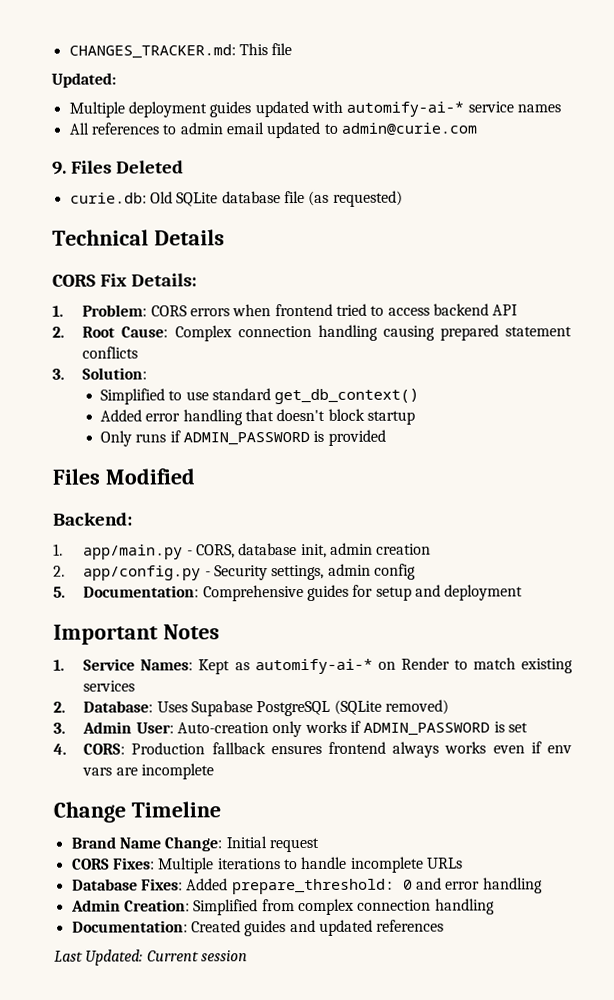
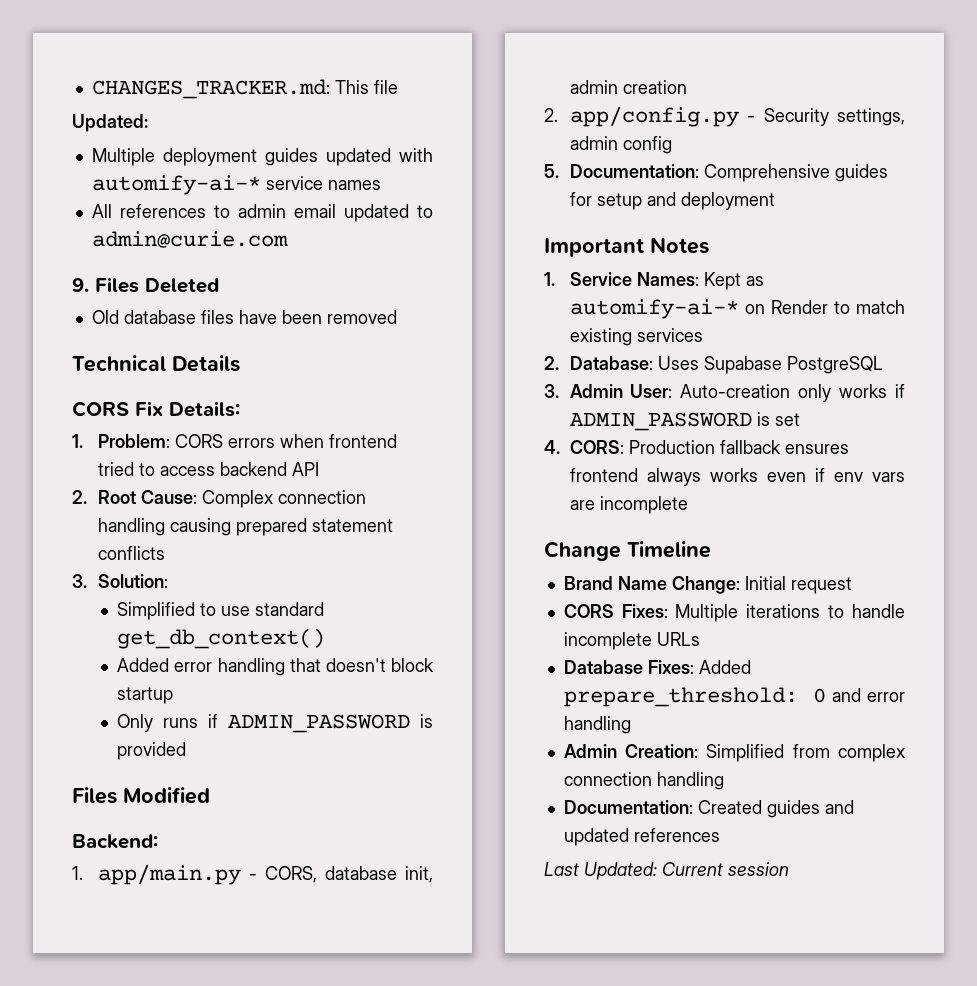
[69,190,403,207] curie.db: Old SQLite database file (as requested) -> [91,310,397,324] Old database files have been removed
[333,699,449,715] (SQLite removed) -> (883, 365) none

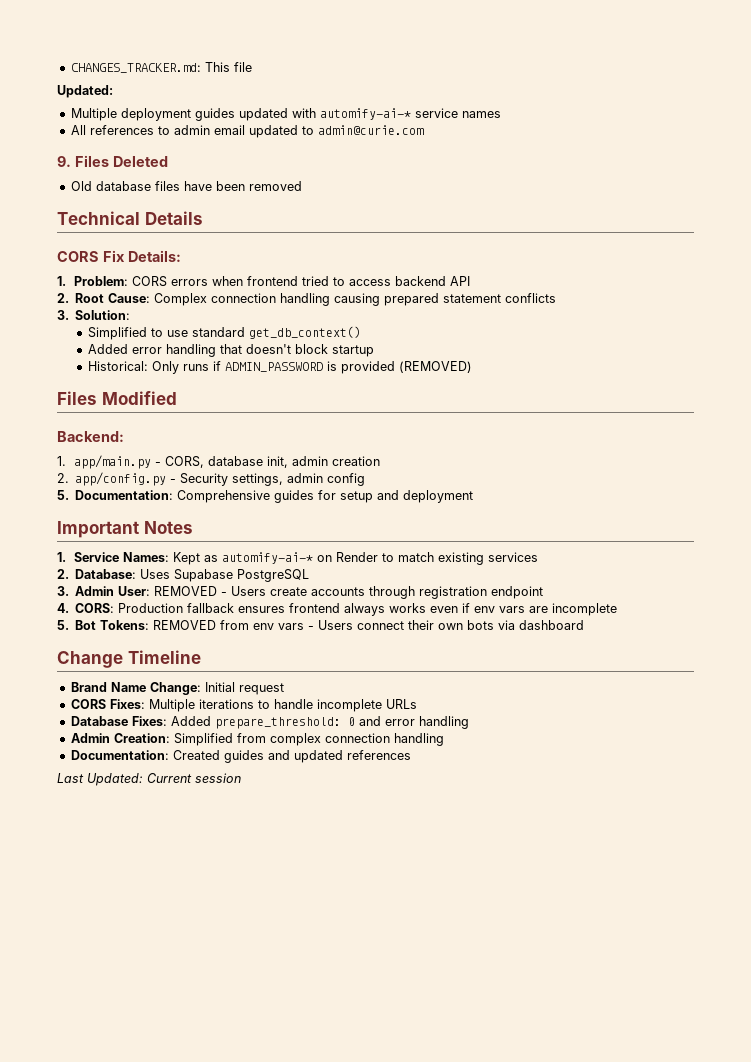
(174, 695) none -> [88,361,149,371] Historical:
(187, 751) none -> [399,361,473,373] (REMOVED)
[680,384,905,402] [569,412,800,431] Auto-creation only works if ADMIN_PASSWORD is set -> [154,586,544,599] REMOVED - Users create accounts through registration endpoint
(688, 505) none -> [57,620,585,630] // 5. Bot Tokens: REMOVED from env vars - Users connect their own bots via dashboard

